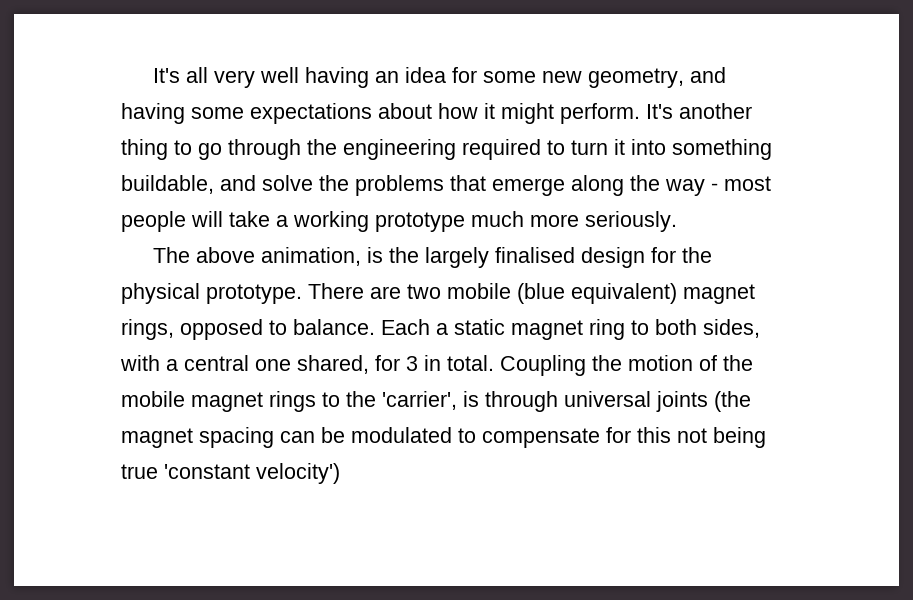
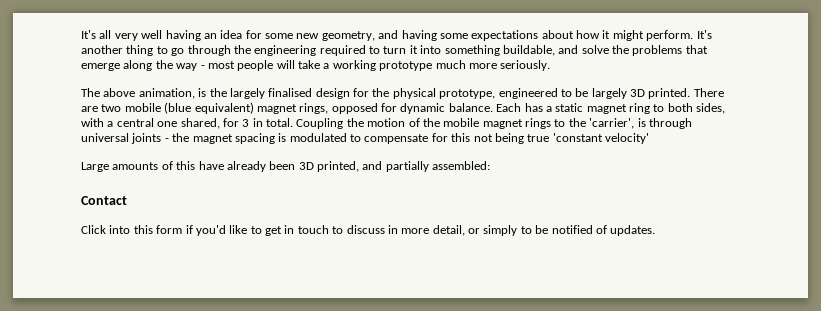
[206,284,302,304] prototype. -> [439,88,691,99] prototype, engineered to be largely 3D printed.
[269,320,287,335] to -> [381,103,446,114] for dynamic
(430, 327) none -> [524,103,543,112] has
[714,391,751,412] [121,427,345,448] (the magnet spacing can be -> [164,133,287,144] - the magnet spacing is
[256,463,340,484] velocity') -> [605,133,649,144] [81,161,491,172] [81,196,127,205] [81,225,656,236] velocity' // Large amounts of this have already been 3D printed, and partially assembled: // Contact // Click into this form if you'd like to get in touch to discuss in more detail, or simply to be notified of updates.

